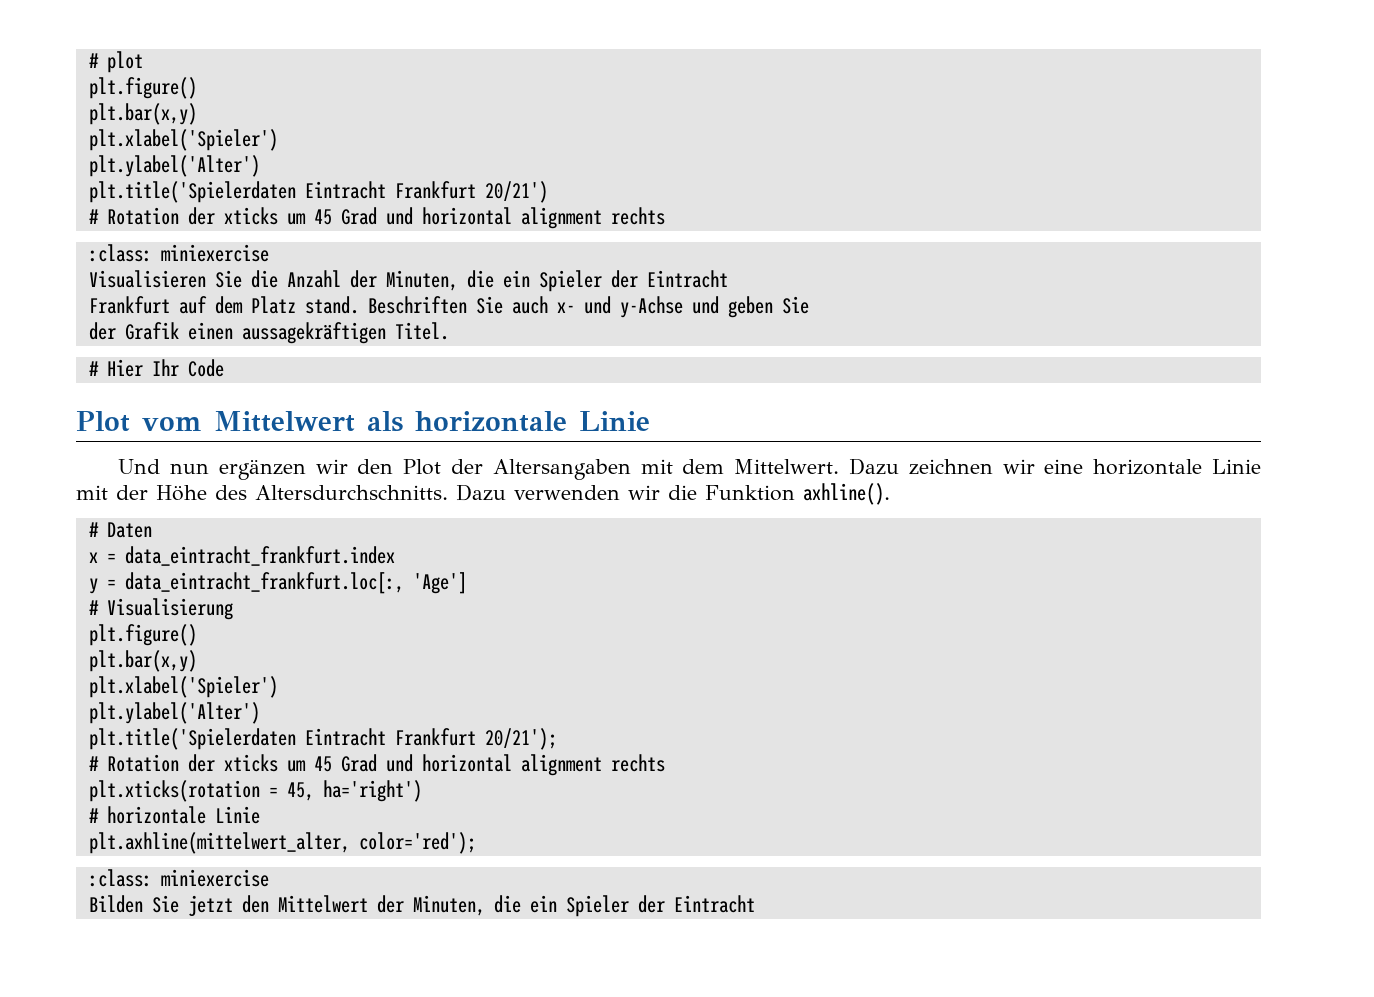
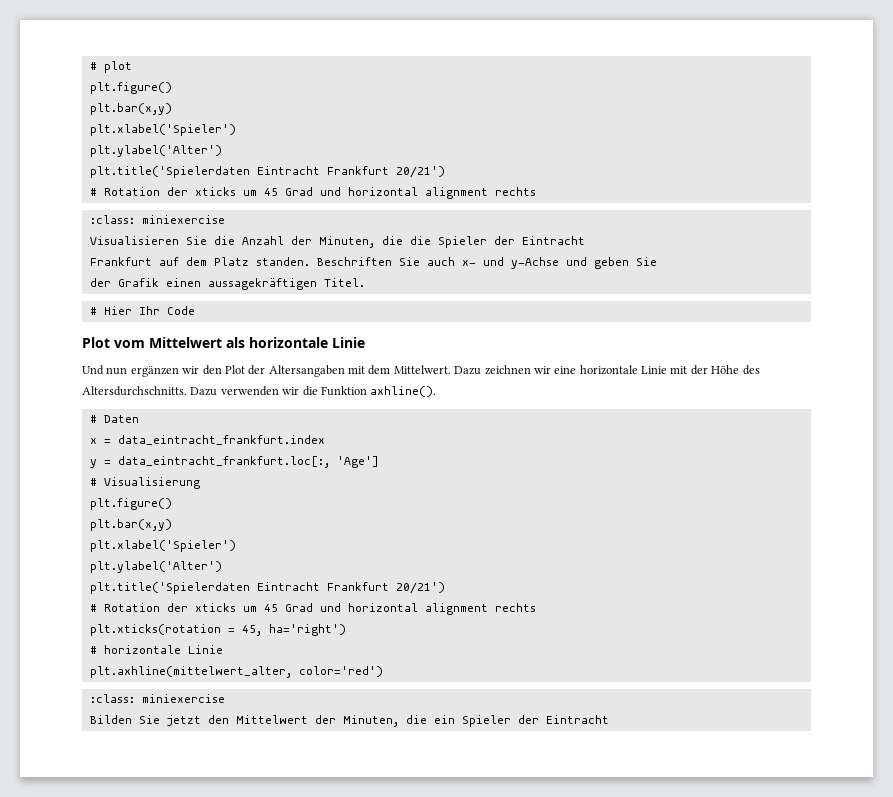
[502,270,530,288] ein -> [409,236,431,245] die
[304,296,359,314] stand. -> [255,257,310,266] standen.
[484,728,557,750] 20/21'); -> [395,582,445,594] 20/21')
[358,832,476,854] color='red'); -> [298,666,383,677] color='red')

